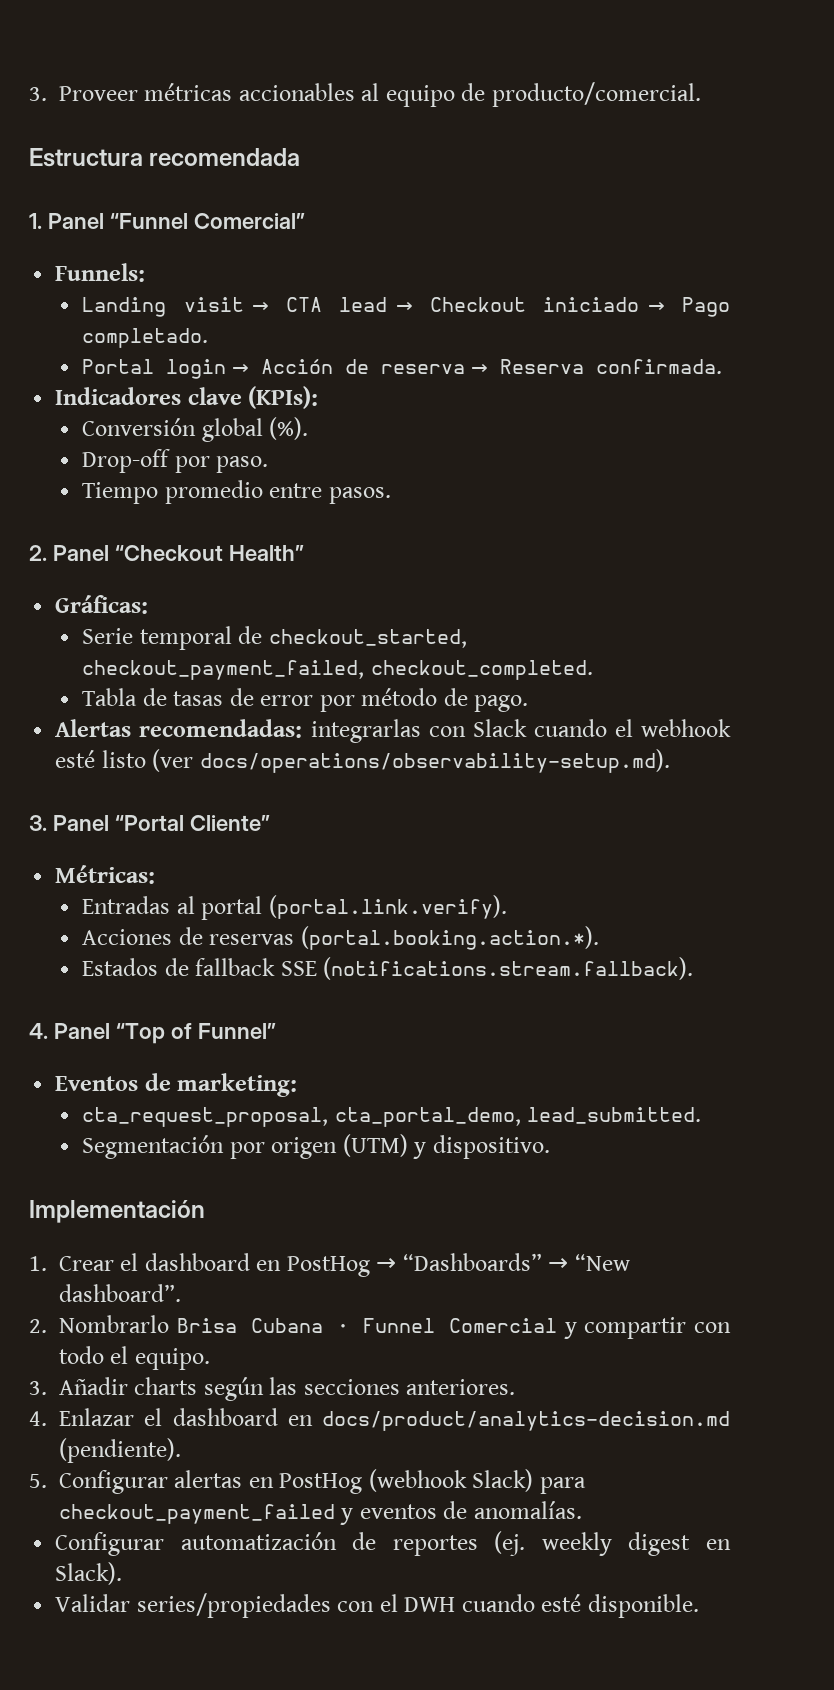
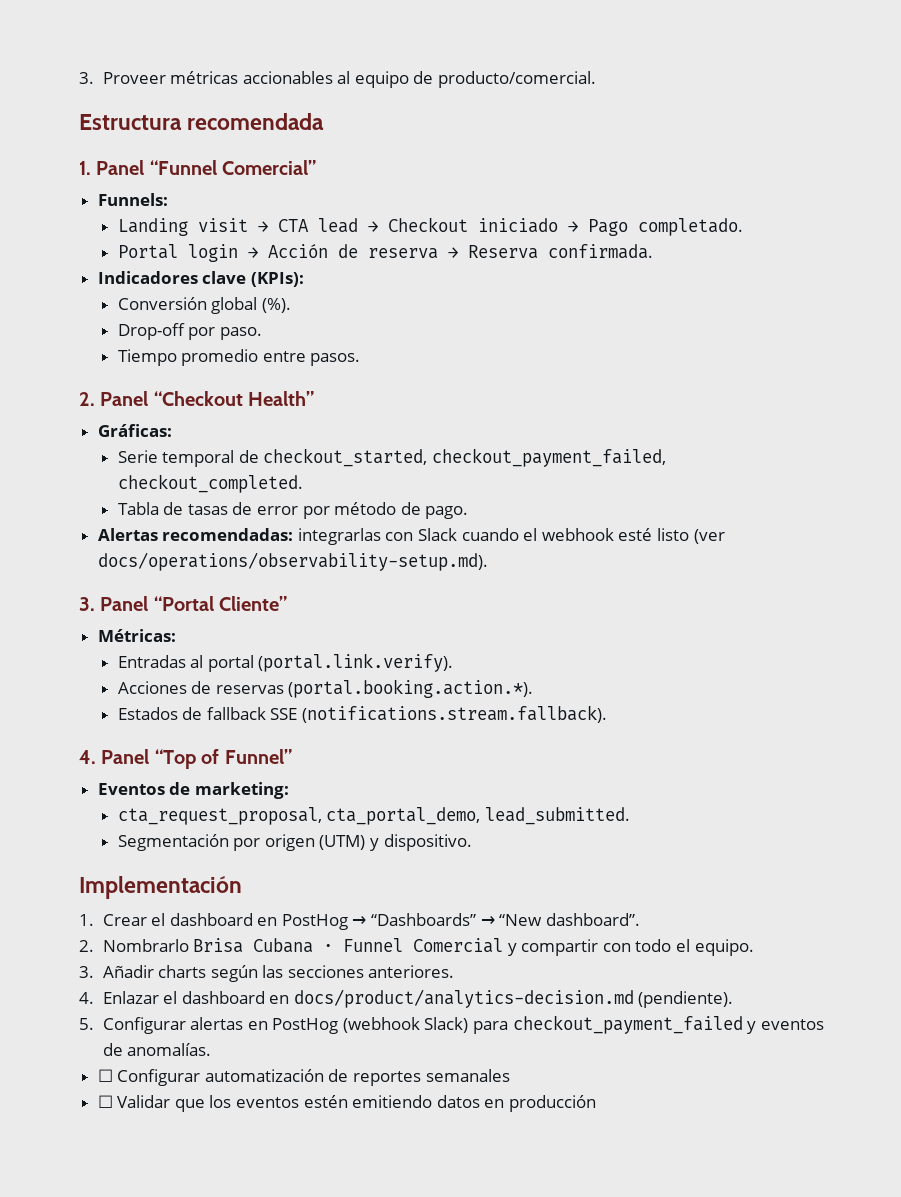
(582, 1510) none -> [97,1069,113,1082] ☐
[494,1531,732,1556] [55,1562,123,1585] [55,1593,699,1618] (ej. weekly digest en Slack). // Validar series/propiedades con el DWH cuando esté disponible. -> [425,1069,510,1082] [97,1095,597,1112] semanales // ☐ Validar que los eventos estén emitiendo datos en producción

